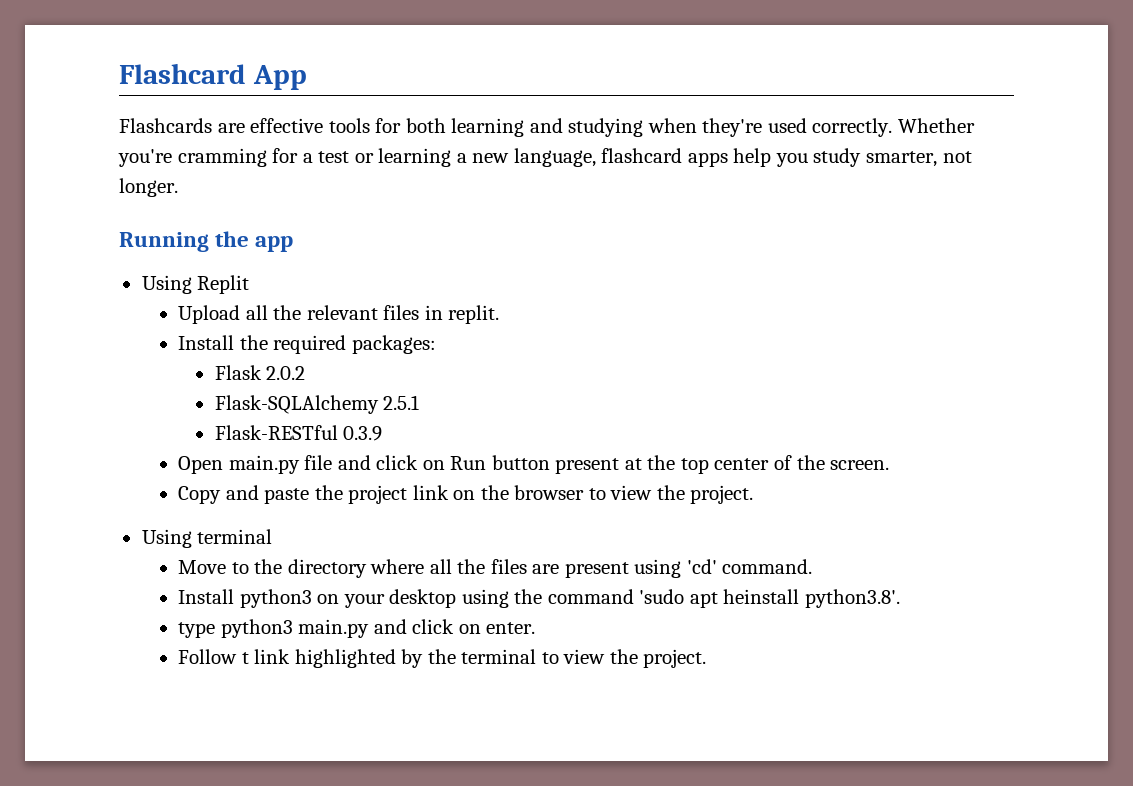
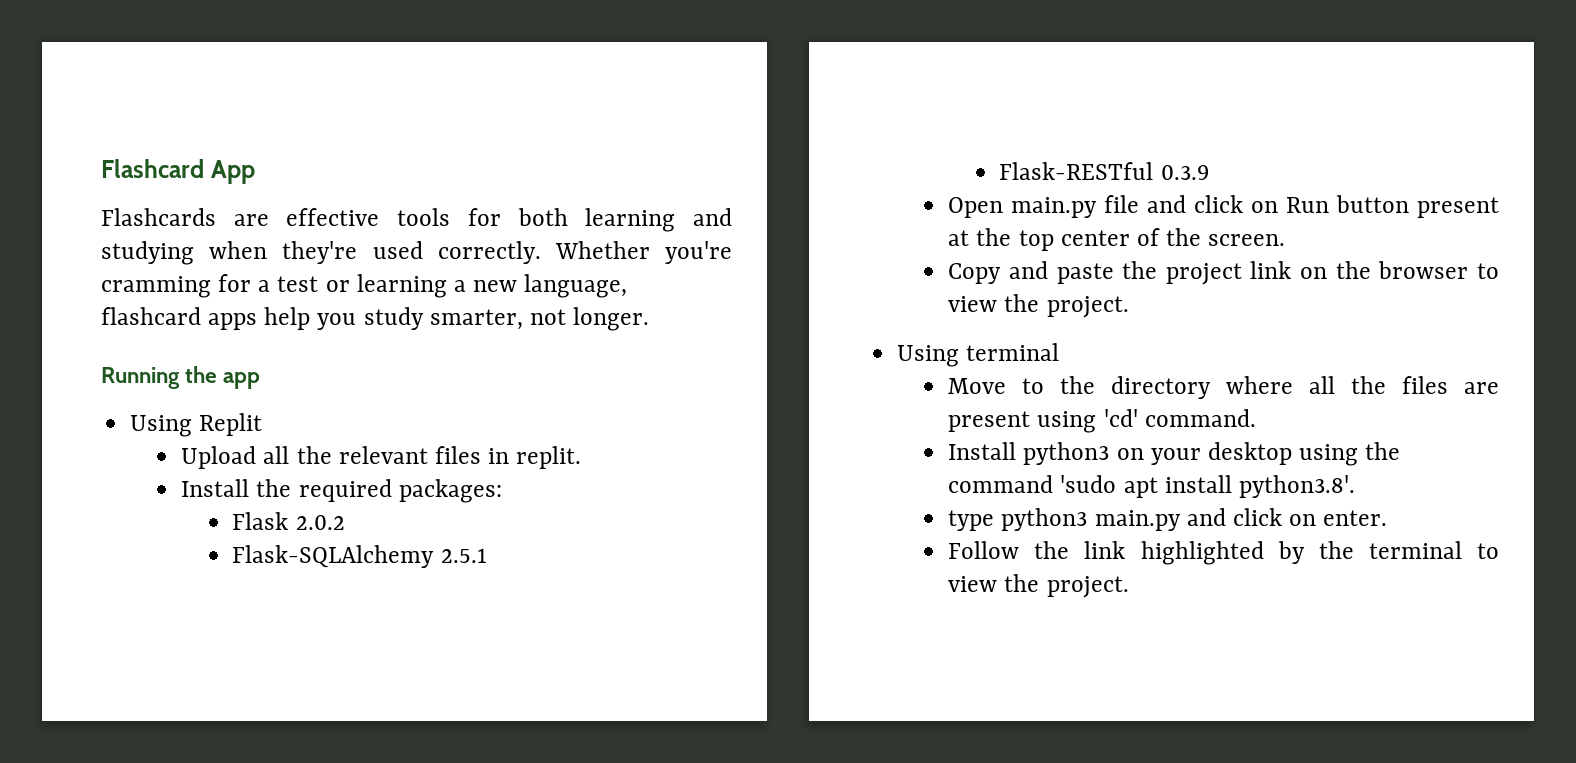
[723,589,800,604] heinstall -> [1164,475,1232,493] install
[241,652,249,664] t -> [1034,541,1070,559] the

